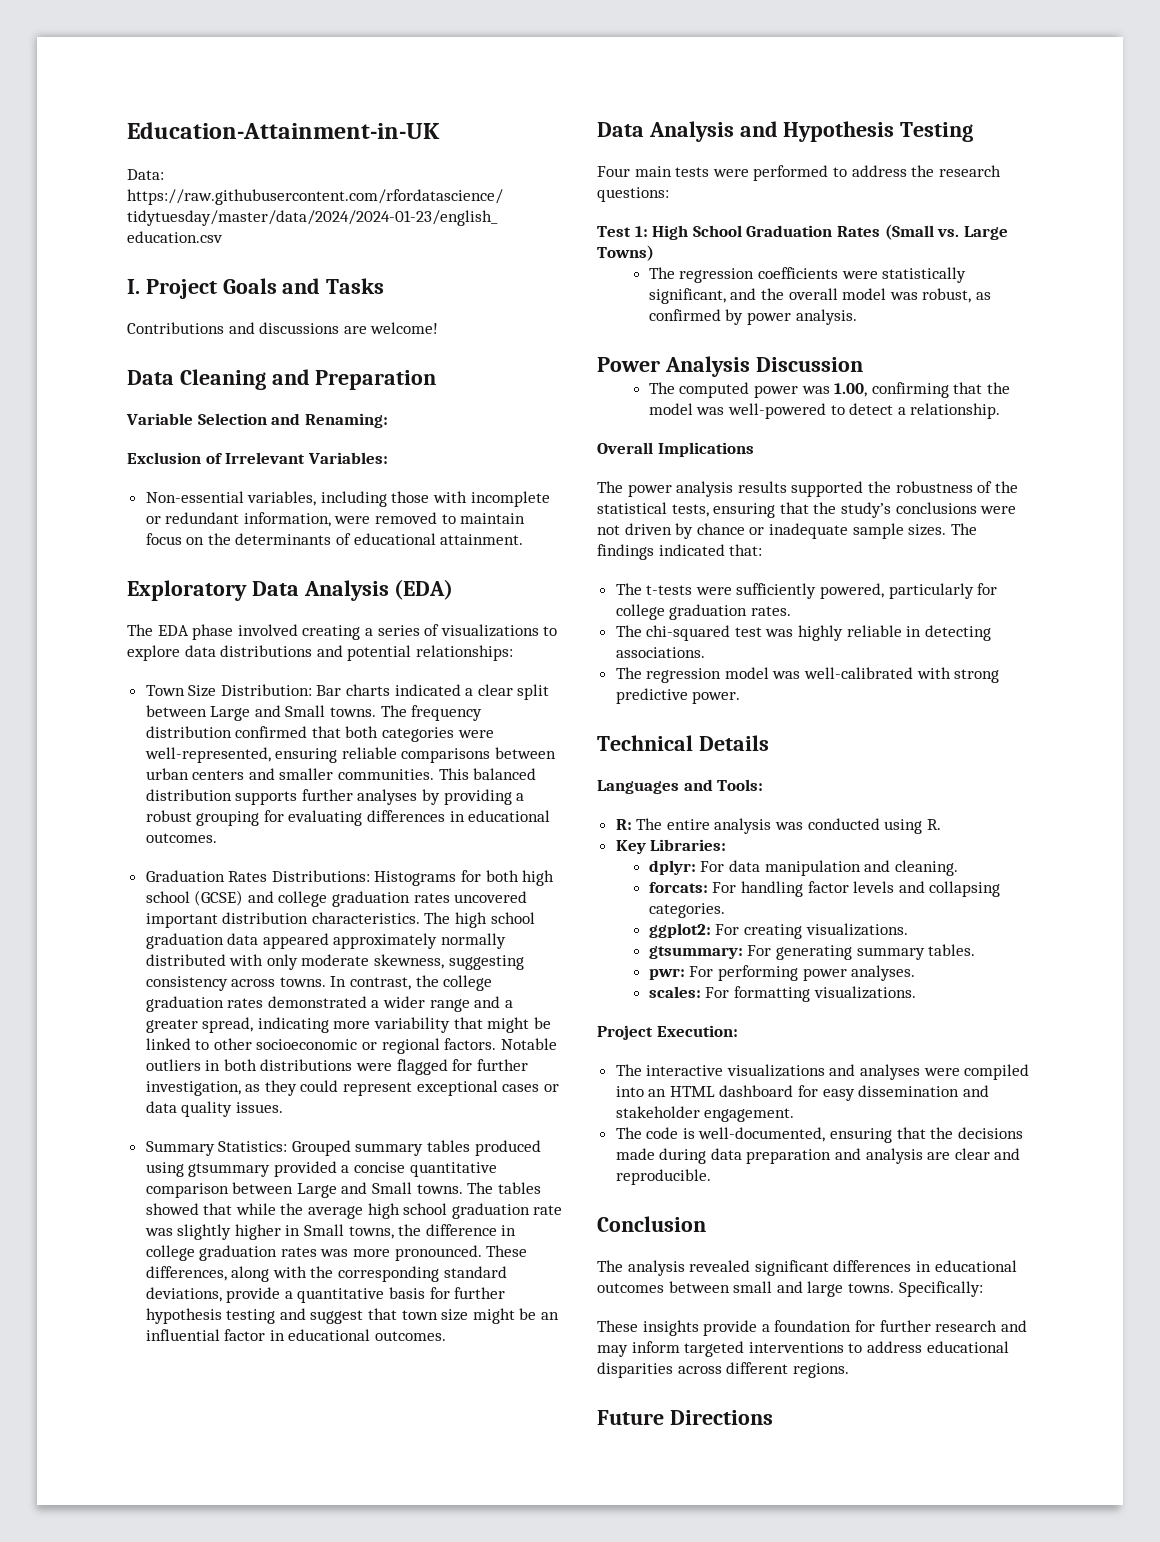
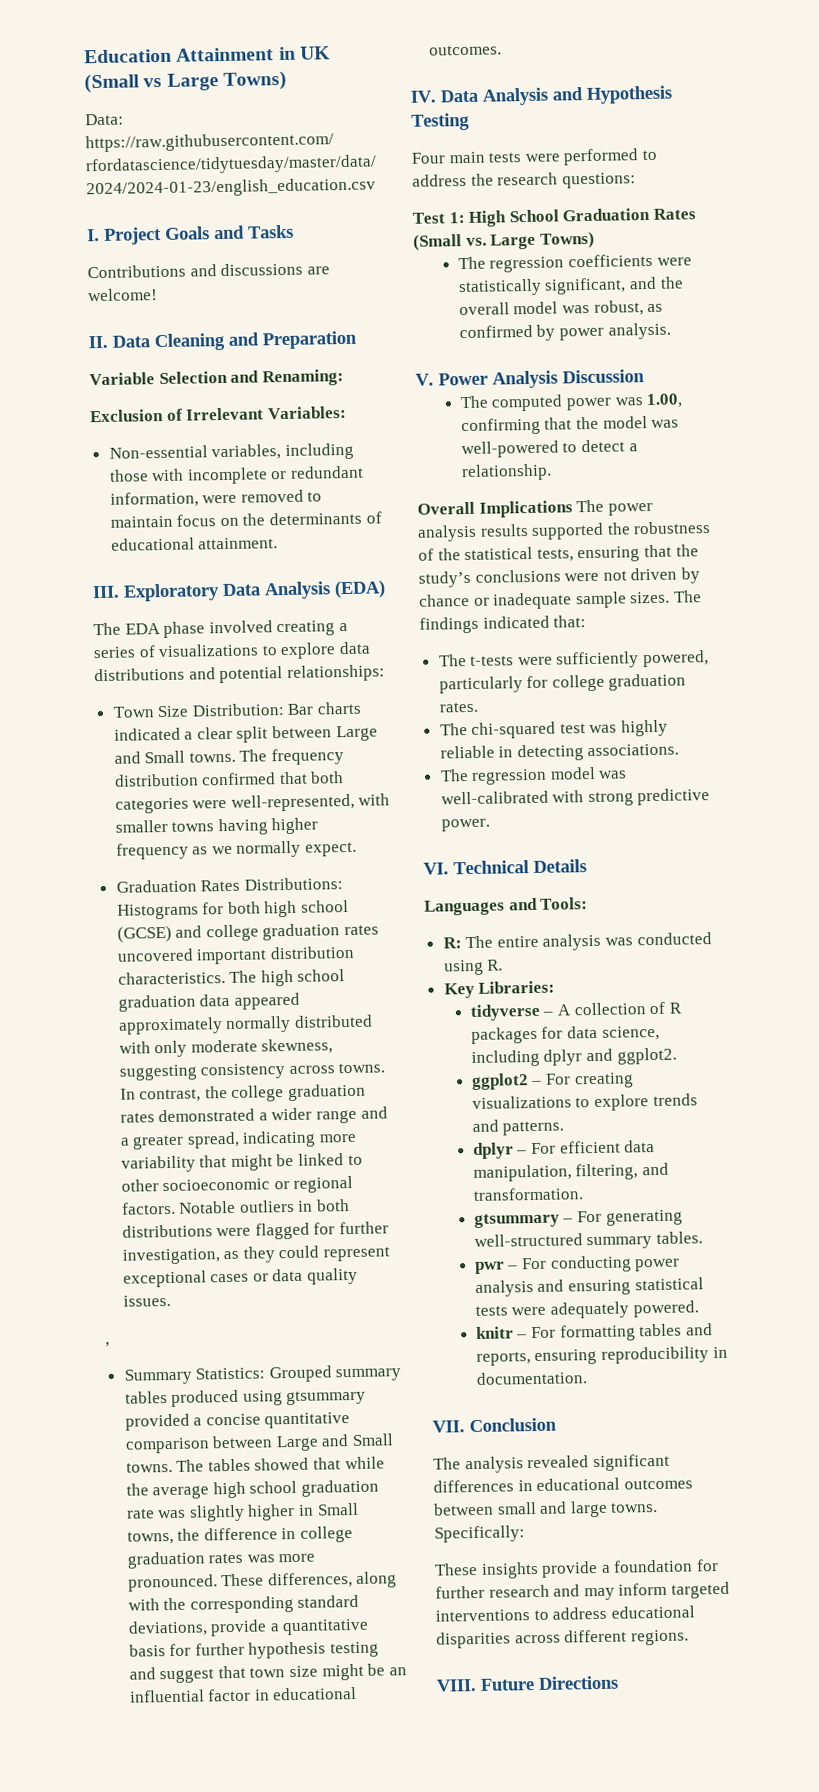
[127,122,440,139] Education-Attainment-in-UK -> [84,46,331,64] [84,70,287,94] Education Attainment in UK (Small vs Large Towns)
(439, 328) none -> [88,335,108,349] II.
(524, 539) none -> [92,585,120,599] III.
[275,747,557,763] [145,768,537,780] [145,789,525,805] [145,810,551,826] [145,833,217,843] ensuring reliable comparisons between urban centers and smaller communities. This balanced distribution supports further analyses by providing a robust grouping for evaluating differences in educational outcomes. -> [358,793,391,806] [114,817,319,836] [115,840,358,860] with smaller towns having higher frequency as we normally expect.
(283, 1107) none -> [105,1341,110,1348] // ,
(447, 1336) none -> [410,90,436,103] IV.
(857, 317) none -> [415,373,434,386] V.
(754, 449) // -> (573, 509) none
(741, 697) none -> [423,862,449,875] VI.
[648,860,958,876] [648,881,1001,897] [648,903,725,918] [648,923,908,939] [648,946,743,959] dplyr: For data manipulation and cleaning. // forcats: For handling factor levels and collapsing categories. // ggplot2: For creating visualizations. // gtsummary: -> [469,1001,682,1022] [470,1025,660,1045] [470,1047,677,1068] [470,1072,634,1091] [471,1093,698,1111] [471,1119,565,1136] [472,1140,656,1160] [472,1162,670,1183] [472,1187,583,1201] [473,1212,574,1228] tidyverse – A collection of R packages for data science, including dplyr and ggplot2. // ggplot2 – For creating visualizations to explore trends and patterns. // dplyr – For efficient data manipulation, filtering, and transformation. // gtsummary –
(853, 952) none -> [473,1233,583,1247] well-structured
[648,965,916,981] [648,986,916,1002] [597,1025,738,1040] [615,1064,1030,1080] [615,1085,989,1101] [615,1106,795,1122] [615,1127,1023,1143] [615,1148,1021,1164] [615,1169,711,1185] pwr: For performing power analyses. // scales: For formatting visualizations. // Project Execution: // The interactive visualizations and analyses were compiled into an HTML dashboard for easy dissemination and stakeholder engagement. // The code is well-documented, ensuring that the decisions made during data preparation and analysis are clear and reproducible. // -> [474,1255,681,1274] [474,1277,704,1297] [474,1300,699,1319] [475,1323,713,1342] [475,1346,728,1366] [475,1371,588,1385] [432,1420,465,1433] pwr – For conducting power analysis and ensuring statistical tests were adequately powered. // knitr – For formatting tables and reports, ensuring reproducibility in documentation. // VII.
(849, 1370) none -> [436,1679,477,1692] VIII.

